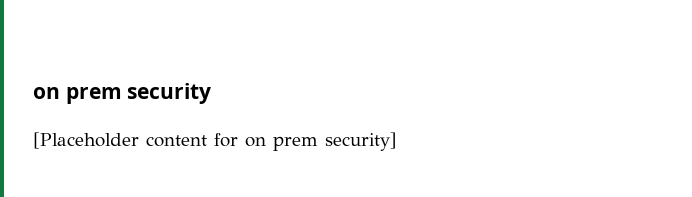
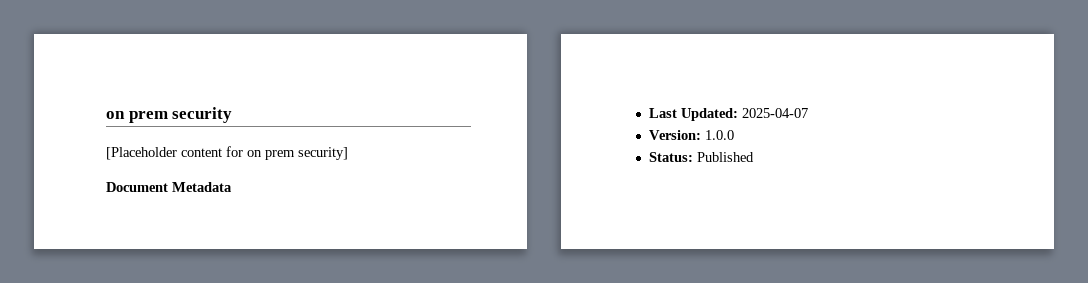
(397, 141) none -> [106,182,232,192] [648,108,808,121] [648,130,734,140] [648,152,754,162] // Document Metadata // Last Updated: 2025-04-07 // Version: 1.0.0 // Status: Published

